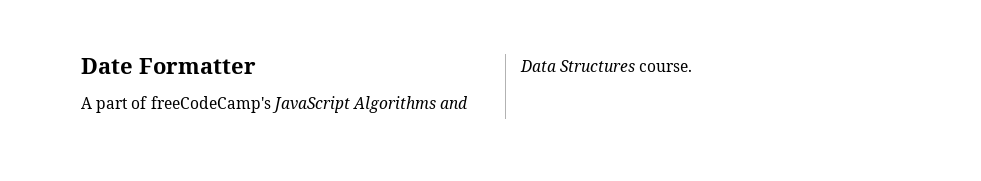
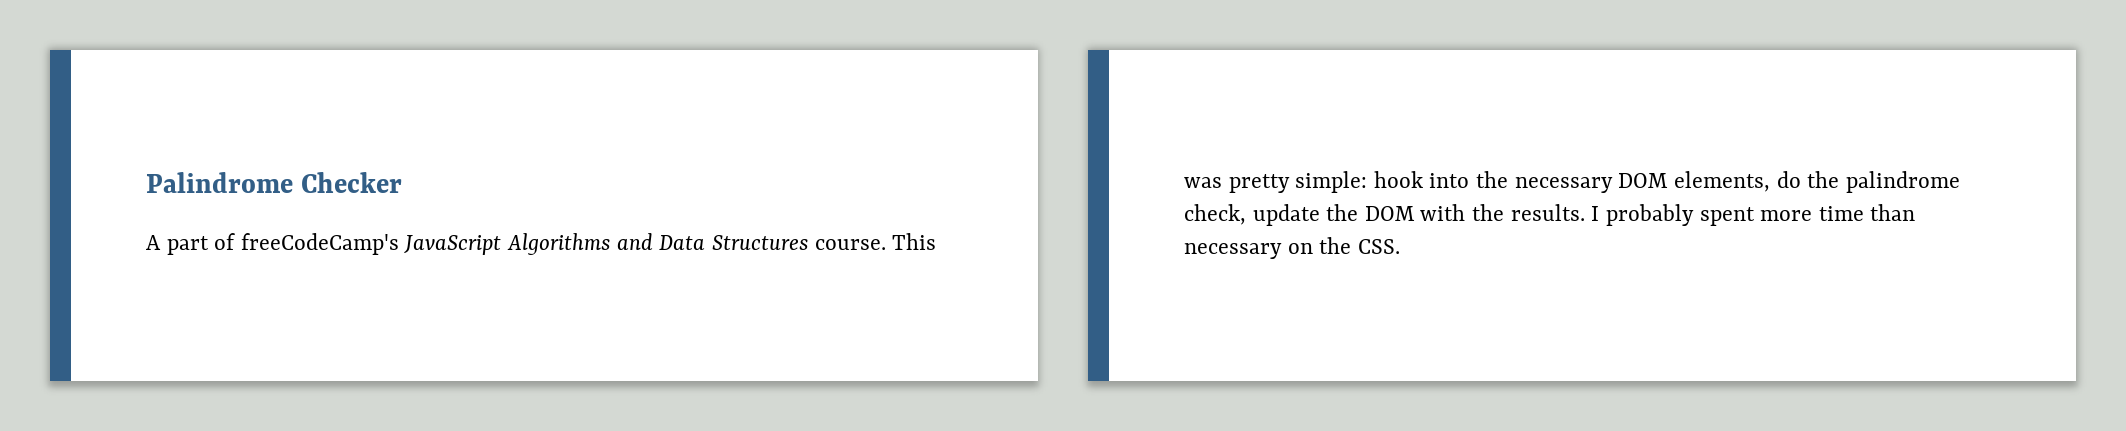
[81,58,256,74] Date Formatter -> [146,172,403,193] Palindrome Checker
(693, 67) none -> [892,233,937,250] [1184,171,1960,193] [1184,204,1916,226] [1184,237,1400,259] This was pretty simple: hook into the necessary DOM elements, do the palindrome check, update the DOM with the results. I probably spent more time than necessary on the CSS.

